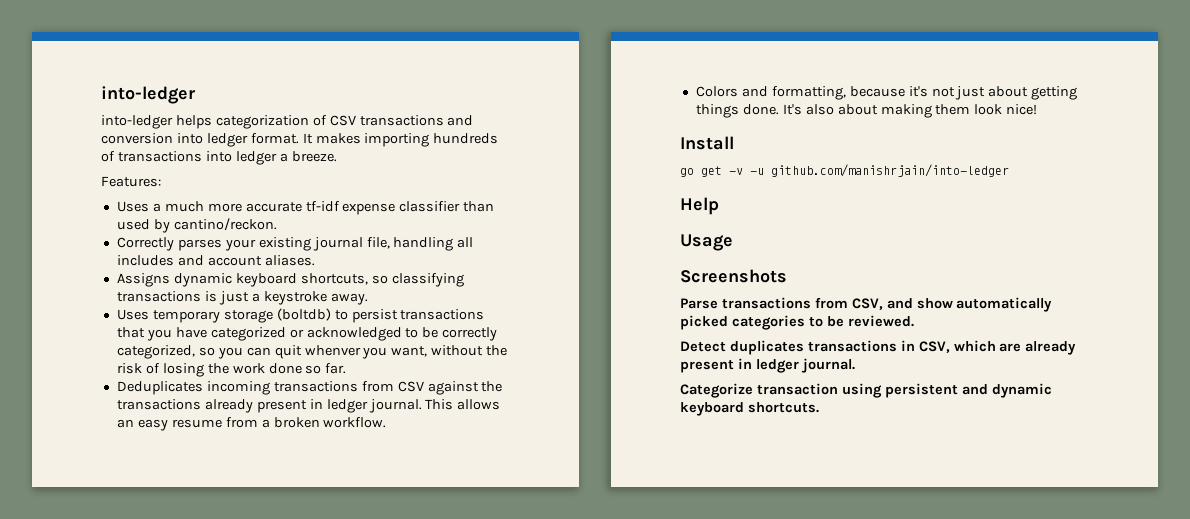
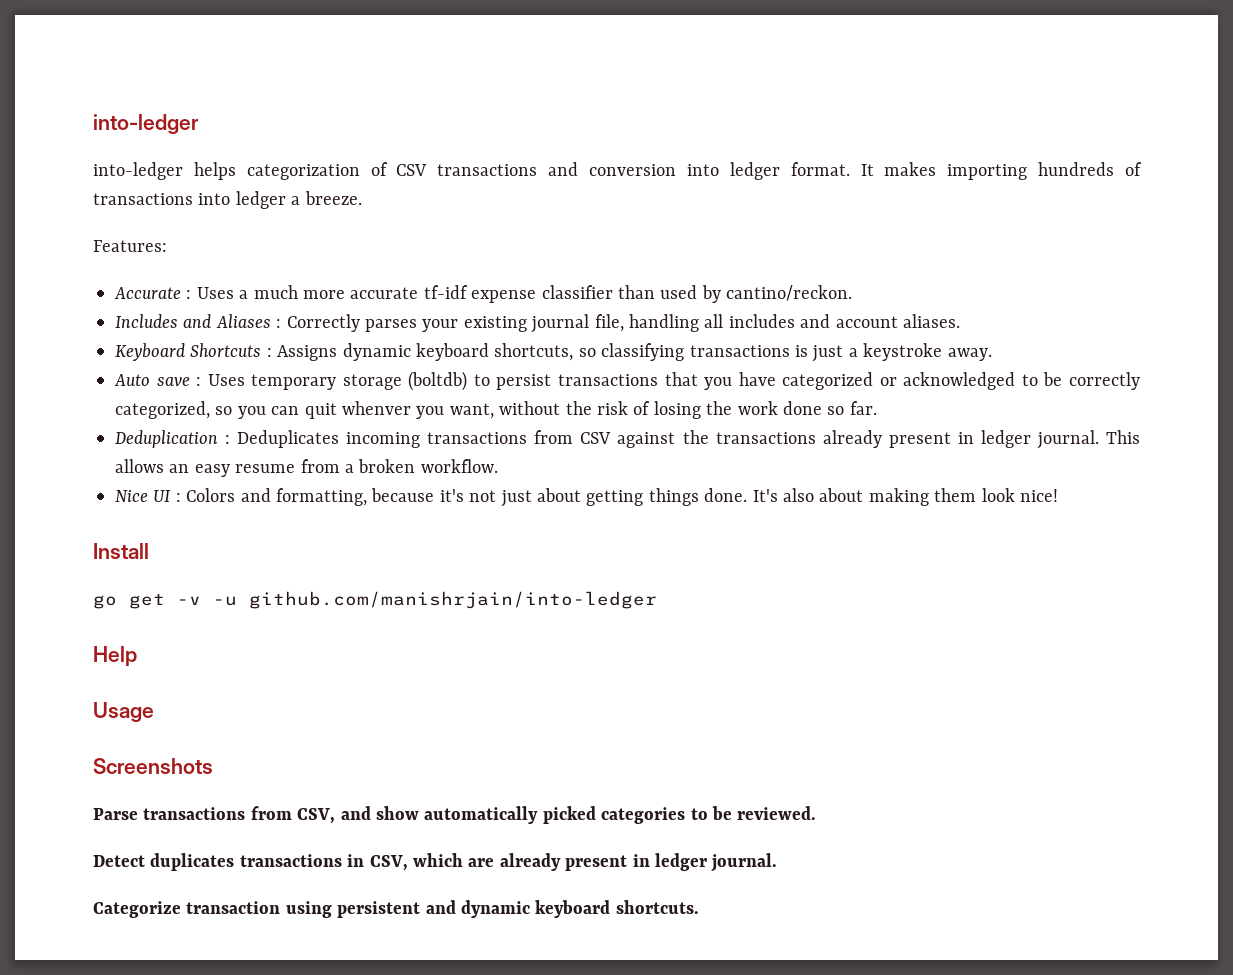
(161, 181) none -> [114,287,192,299] Accurate :
(277, 224) none -> [115,314,282,328] Includes and Aliases :
(315, 260) none -> [115,343,272,361] Keyboard Shortcuts :
(368, 299) none -> [114,374,202,386] Auto save :
(347, 368) none -> [115,430,231,448] Deduplication :
(387, 422) none -> [115,490,181,502] Nice UI :

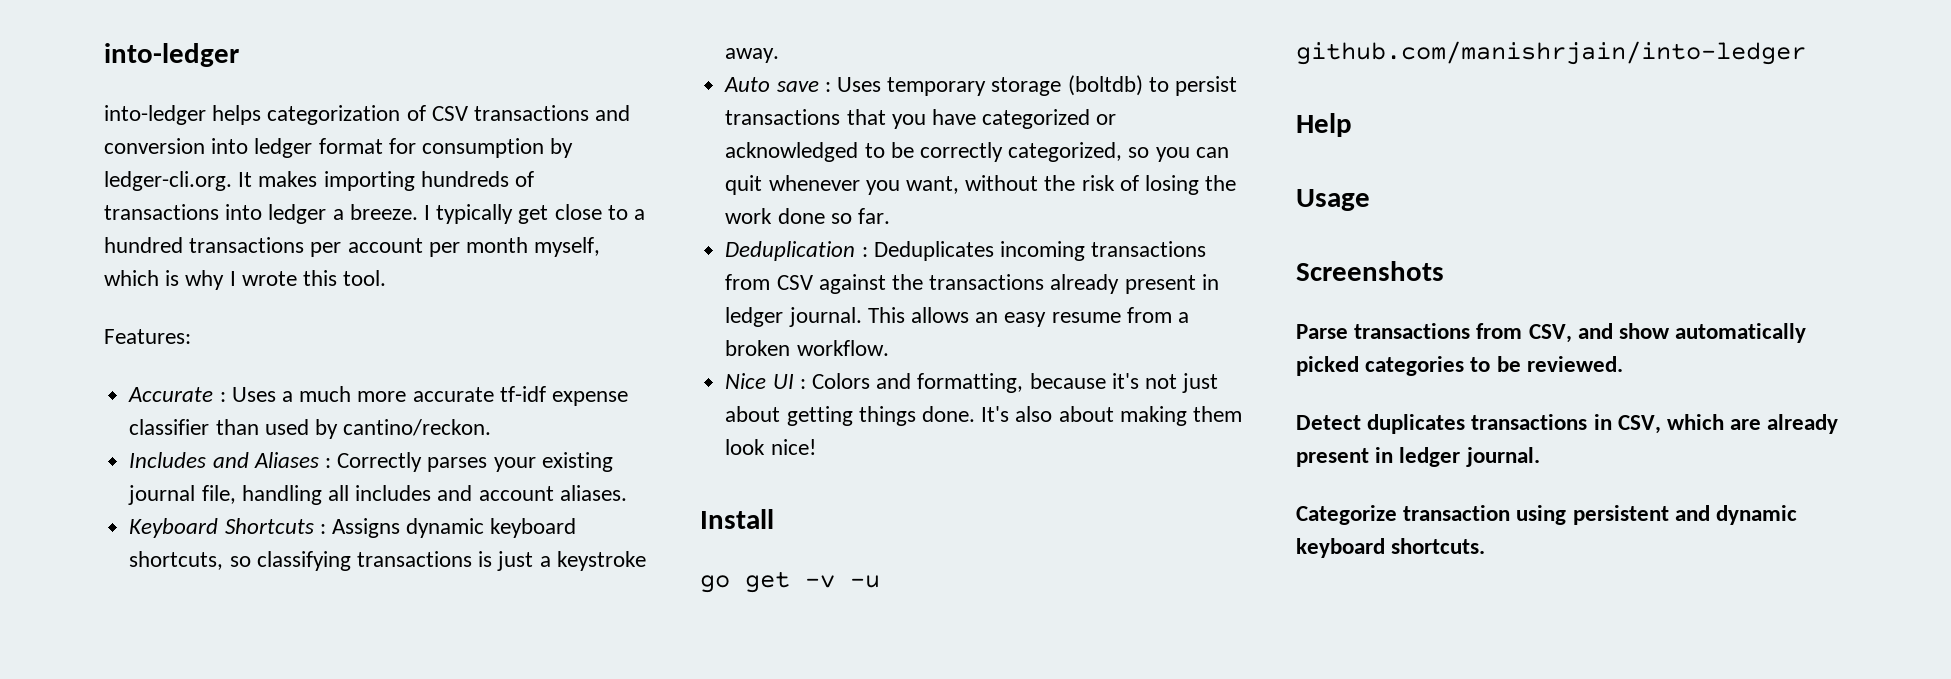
[790,162,850,176] format. -> [318,138,574,158] [104,171,232,191] format for consumption by ledger-cli.org.
(362, 198) none -> [424,204,646,224] [104,237,601,257] [104,270,387,290] I typically get close to a hundred transactions per account per month myself, which is why I wrote this tool.
[342,401,411,415] whenver -> [768,175,860,191] whenever

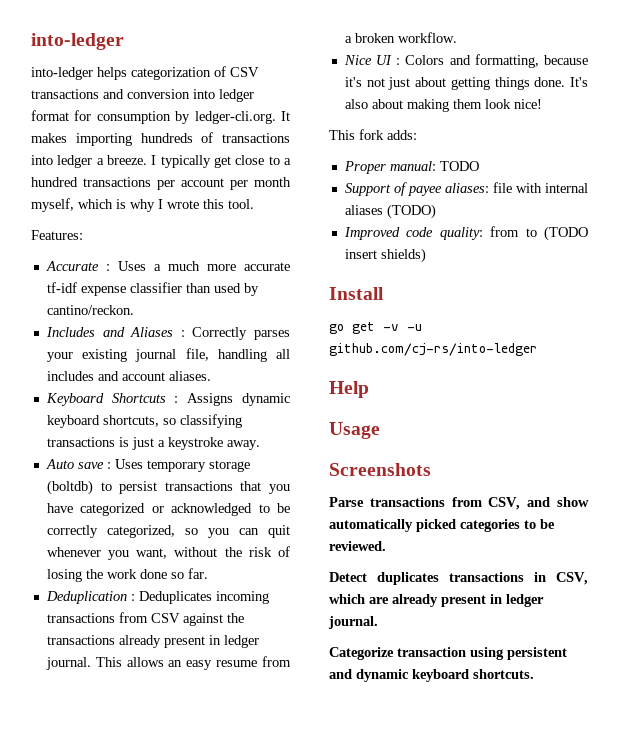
(816, 447) none -> [329,129,417,140] [343,161,479,174] [344,182,588,196] [344,204,436,219] [343,226,588,241] [344,248,426,263] // This fork adds: // Proper manual: TODO // Support of payee aliases: file with internal aliases (TODO) // Improved code quality: from to (TODO insert shields)
[1296,41,1806,65] github.com/manishrjain/into-ledger -> [329,343,537,356] github.com/cj-rs/into-ledger

